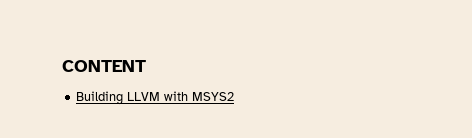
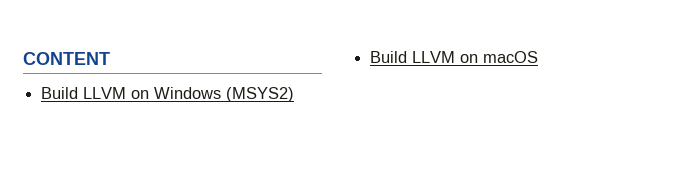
[76,91,235,105] Building LLVM with MSYS2 -> [41,87,295,102] [370,51,539,63] Build LLVM on Windows (MSYS2) // Build LLVM on macOS

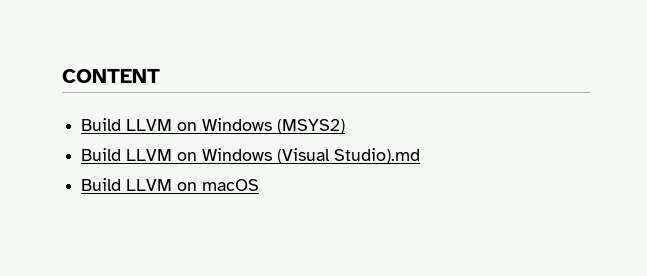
(295, 94) none -> [81,148,421,164] // Build LLVM on Windows (Visual Studio).md

